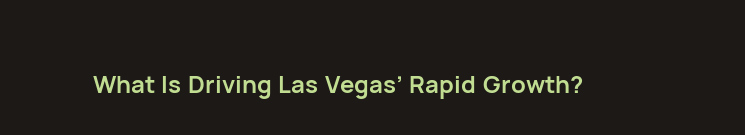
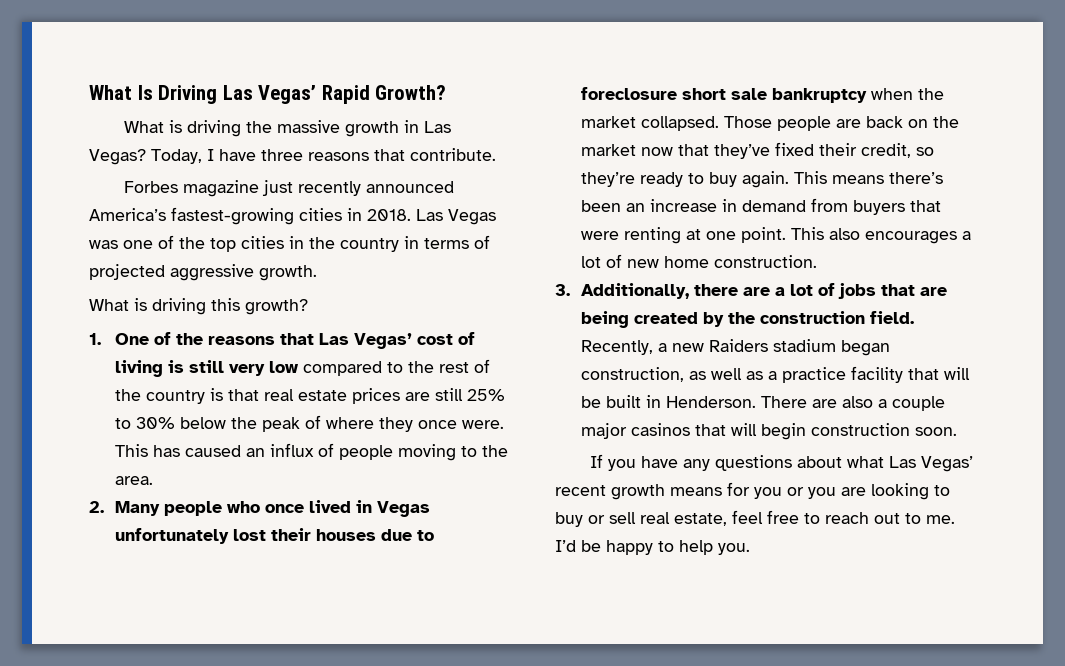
(583, 84) none -> [124,120,452,137] [89,148,496,165] [124,180,455,197] [89,207,496,225] [89,235,490,252] [89,264,317,281] [89,298,308,315] [89,332,475,349] [114,359,490,377] [114,388,505,404] [114,415,504,432] [114,443,508,461] [114,476,153,485] [89,500,430,517] [114,528,434,544] [580,87,944,103] [580,116,959,131] [580,142,934,159] [580,171,943,188] [580,198,941,215] [580,227,971,244] [580,254,817,268] [555,283,947,299] [580,311,914,328] [580,339,890,356] [580,366,970,383] [580,395,945,411] [580,423,957,440] [590,454,974,472] [555,482,950,500] [555,510,955,527] [555,540,750,555] // What is driving the massive growth in Las Vegas? Today, I have three reasons that contribute. // Forbes magazine just recently announced America’s fastest-growing cities in 2018. Las Vegas was one of the top cities in the country in terms of projected aggressive growth. // What is driving this growth? // 1. One of the reasons that Las Vegas’ cost of living is still very low compared to the rest of the country is that real estate prices are still 25% to 30% below the peak of where they once were. This has caused an influx of people moving to the area. // 2. Many people who once lived in Vegas unfortunately lost their houses due to foreclosure short sale bankruptcy when the market collapsed. Those people are back on the market now that they’ve fixed their credit, so they’re ready to buy again. This means there’s been an increase in demand from buyers that were renting at one point. This also encourages a lot of new home construction. // 3. Additionally, there are a lot of jobs that are being created by the construction field. Recently, a new Raiders stadium began construction, as well as a practice facility that will be built in Henderson. There are also a couple major casinos that will begin construction soon. // If you have any questions about what Las Vegas’ recent growth means for you or you are looking to buy or sell real estate, feel free to reach out to me. I’d be happy to help you.

